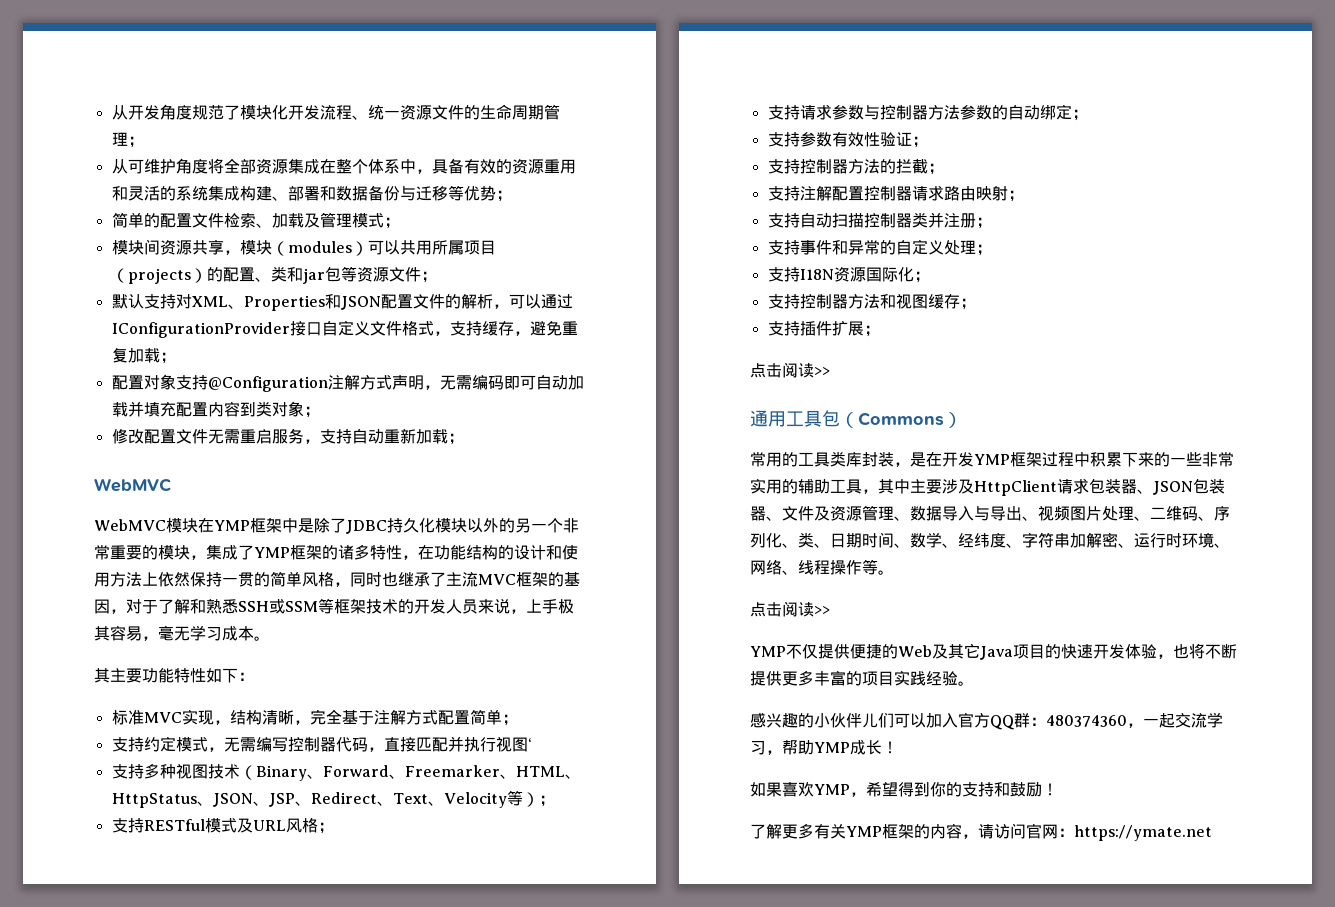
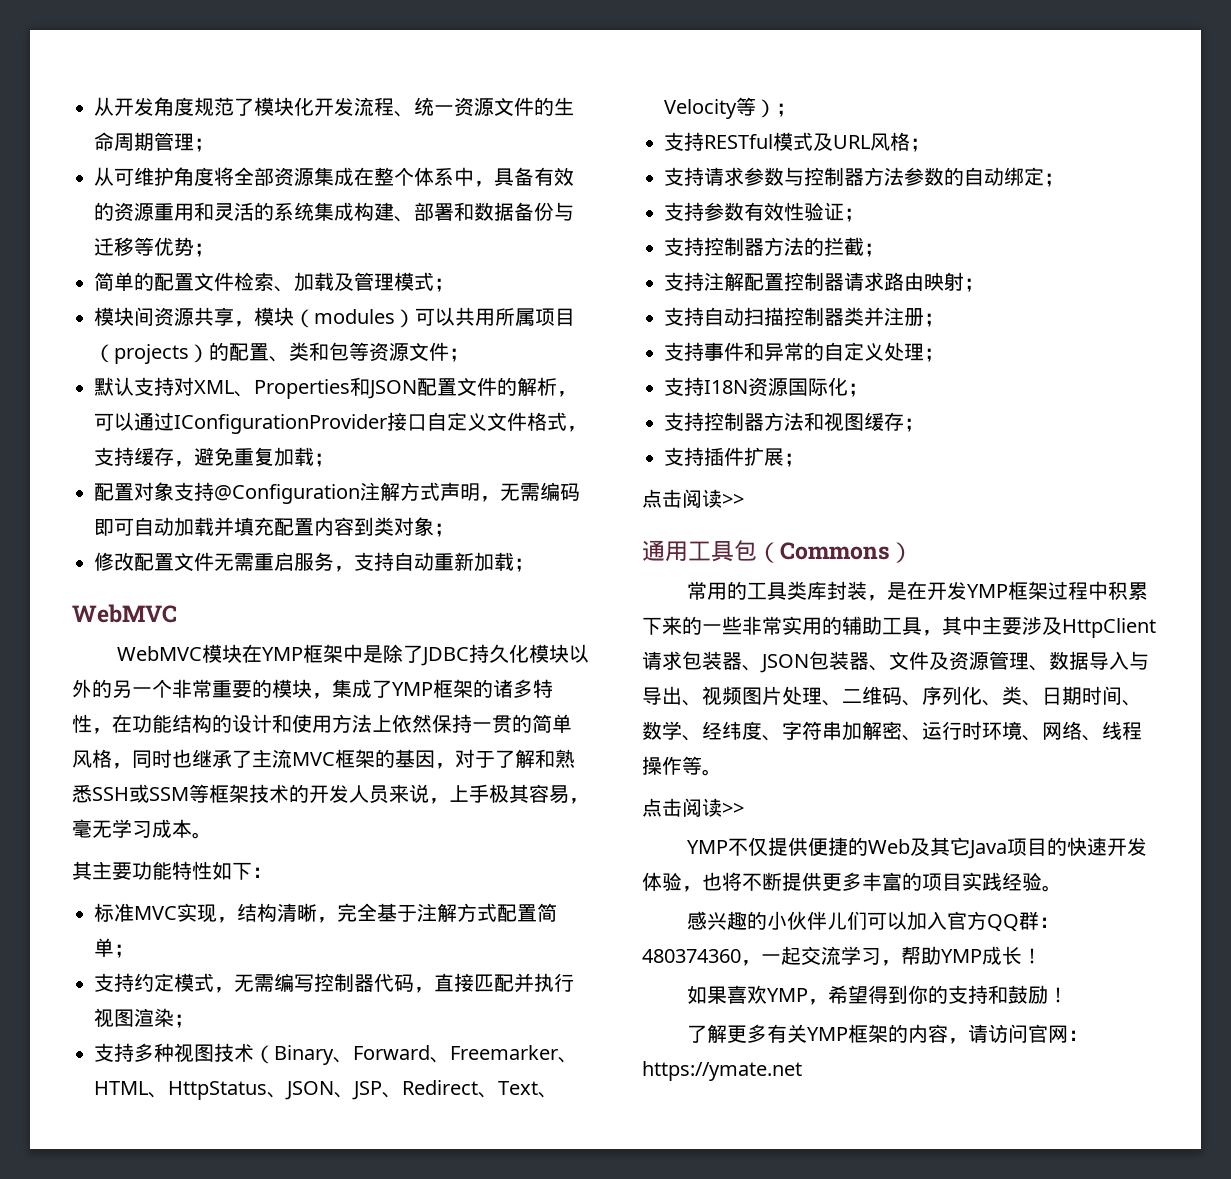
[302,268,325,284] jar -> (329, 351) none
[527,738,532,750] ‘ -> [134,1008,194,1028] 渲染；

